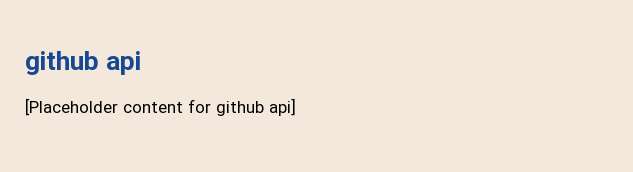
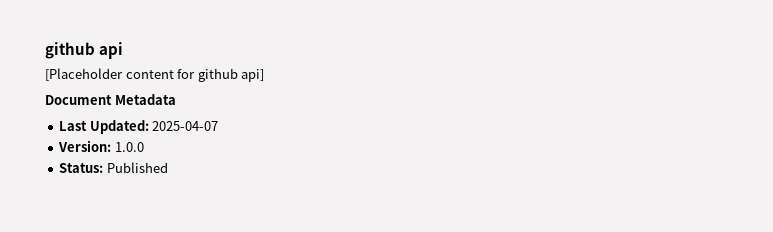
(296, 107) none -> [45,94,176,105] [59,120,219,134] [58,140,144,152] [59,162,168,173] // Document Metadata // Last Updated: 2025-04-07 // Version: 1.0.0 // Status: Published

